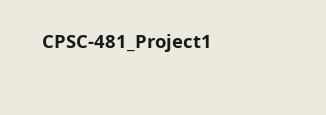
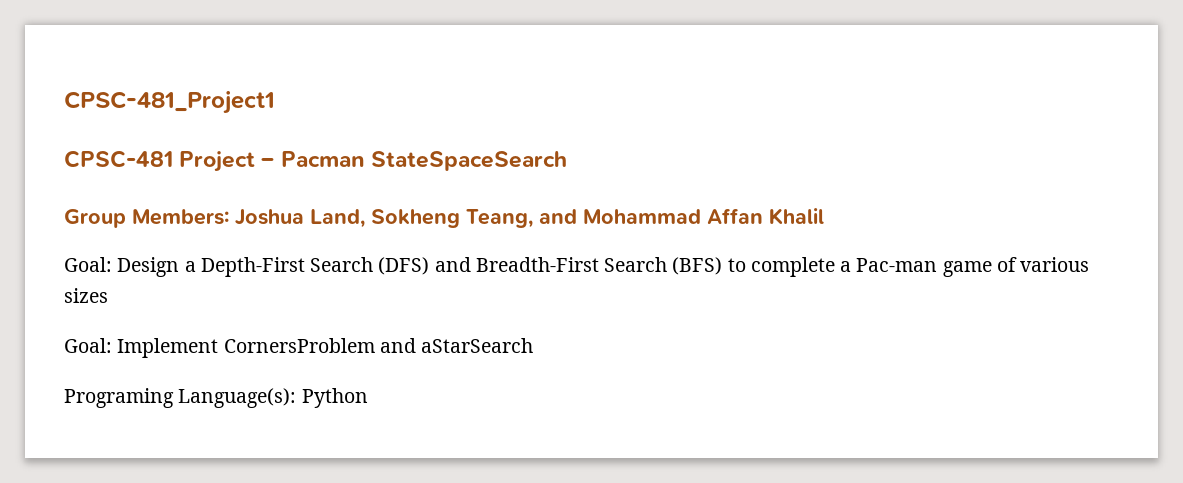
(212, 43) none -> [64,150,567,172] [64,208,824,228] [64,257,1090,277] [64,288,108,303] [64,338,534,358] [64,388,368,408] // CPSC-481 Project – Pacman StateSpaceSearch // Group Members: Joshua Land, Sokheng Teang, and Mohammad Affan Khalil // Goal: Design a Depth-First Search (DFS) and Breadth-First Search (BFS) to complete a Pac-man game of various sizes // Goal: Implement CornersProblem and aStarSearch // Programing Language(s): Python

